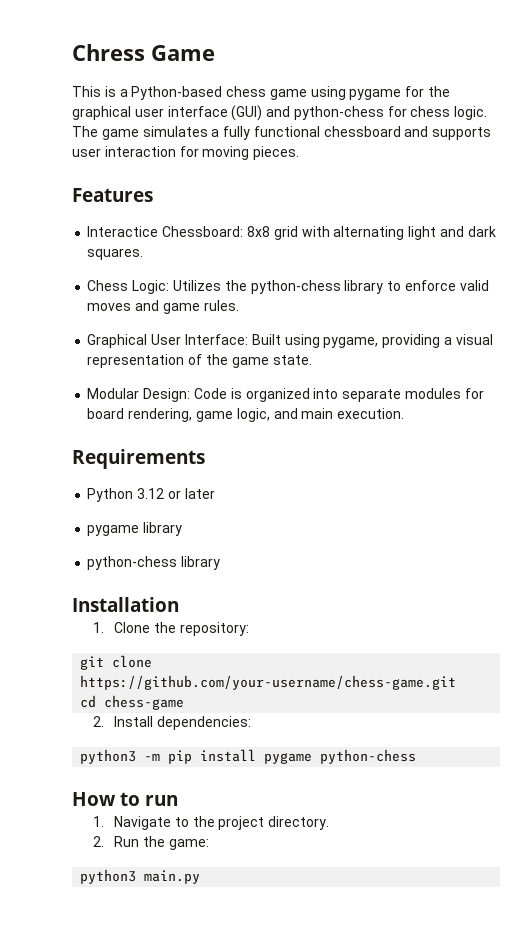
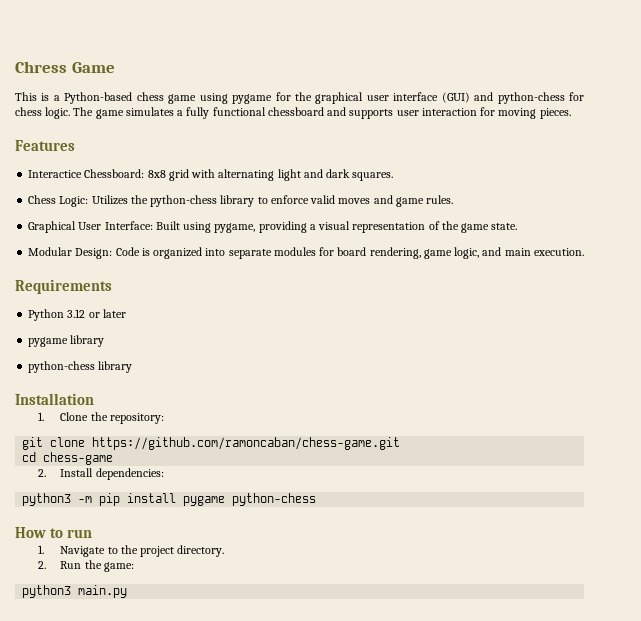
[80,675,457,690] https://github.com/your-username/chess-game.git -> [92,437,401,450] https://github.com/ramoncaban/chess-game.git

